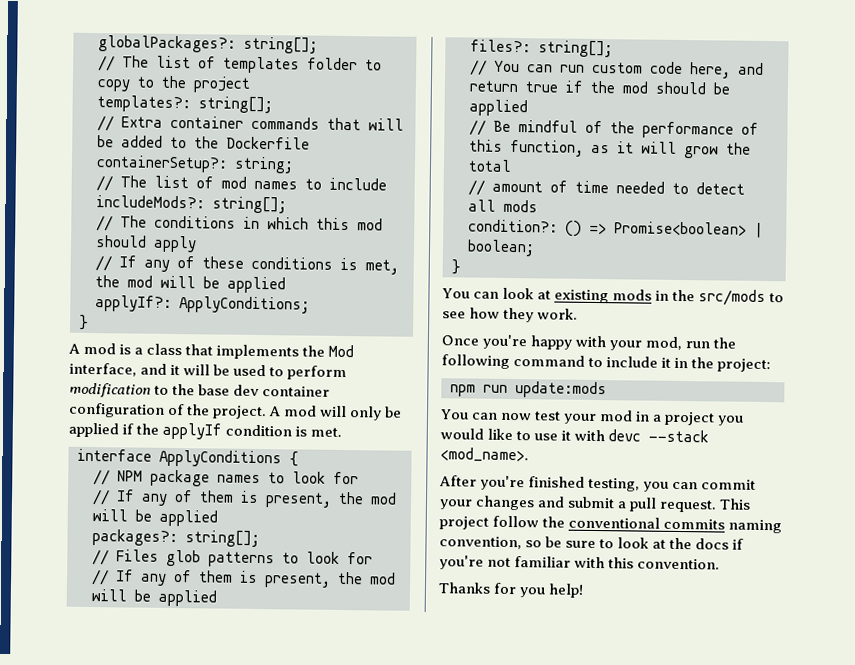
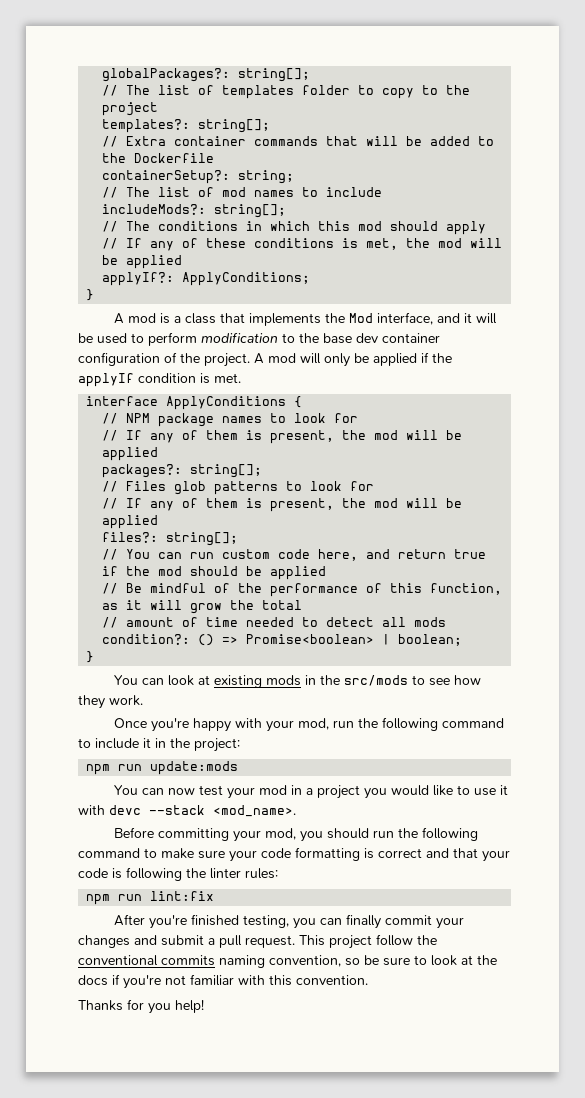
(529, 455) none -> [113,827,478,842] [78,847,510,862] [78,867,278,881] [86,891,215,905] // Before committing your mod, you should run the following command to make sure your code formatting is correct and that your code is following the linter rules: // npm run lint:fix
(699, 485) none -> [345,914,381,929] finally

